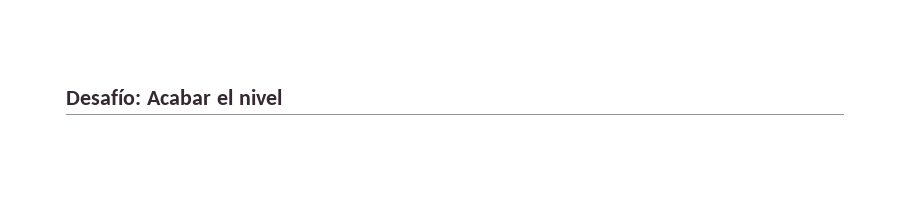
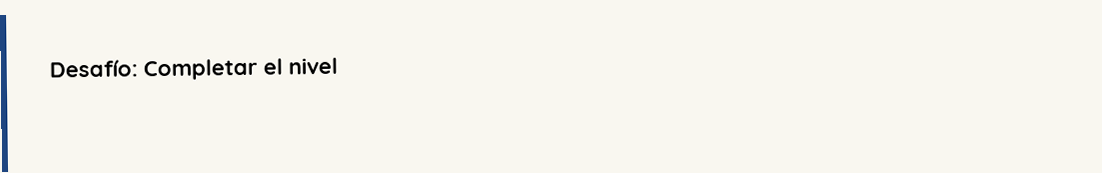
[146,89,211,105] Acabar -> [143,58,258,81] Completar

